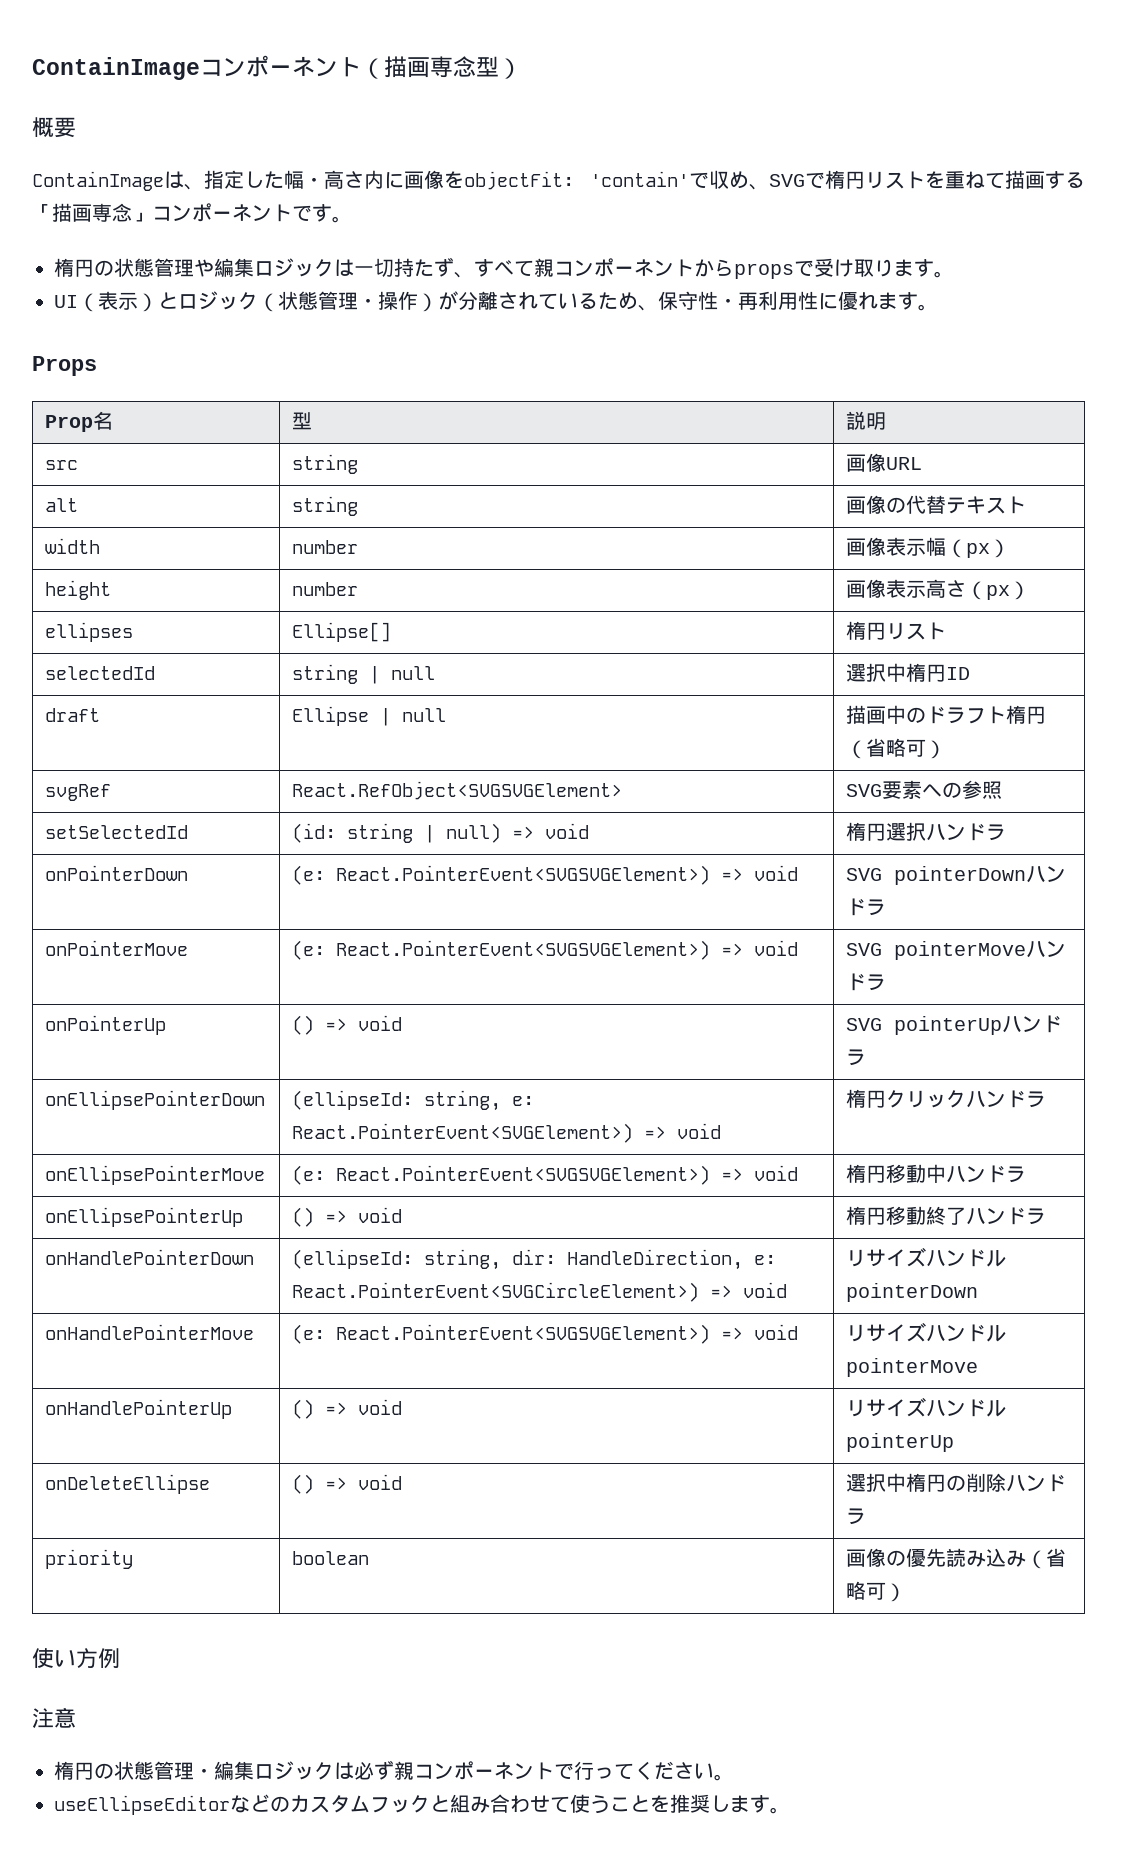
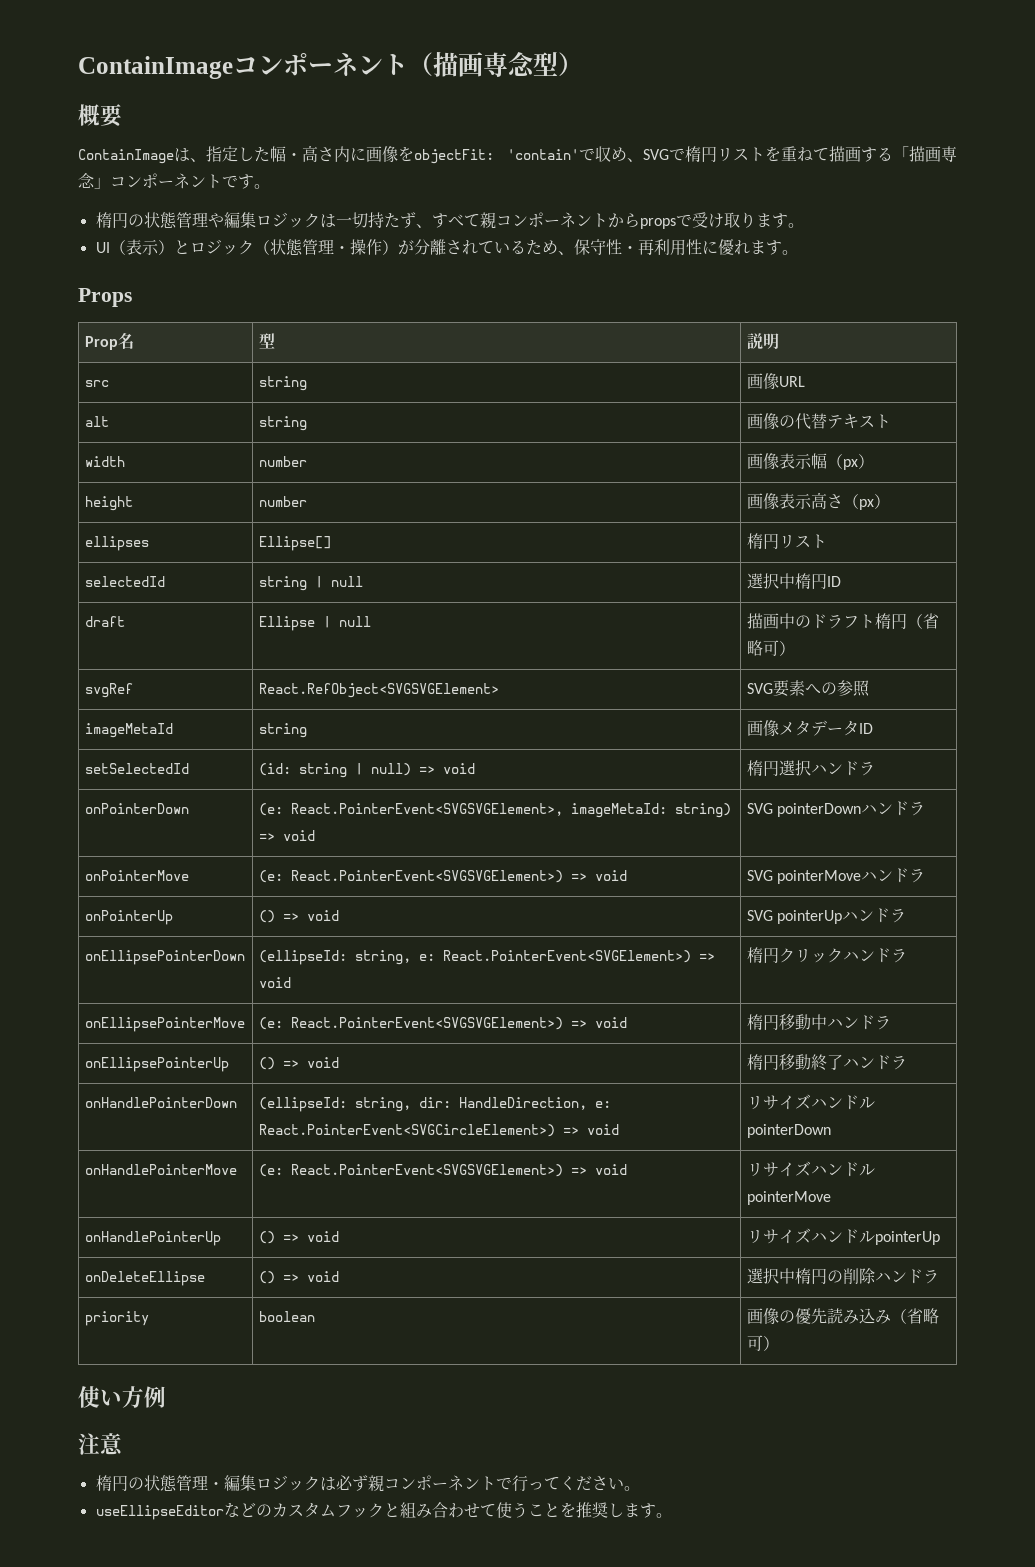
(1003, 790) none -> [84,723,173,738] [258,723,307,738] [746,720,873,737] // imageMetaId | string | 画像メタデータID
[336,865,711,885] React.PointerEvent<SVGSVGElement>) -> [290,803,731,818] React.PointerEvent<SVGSVGElement>, imageMetaId: string)

